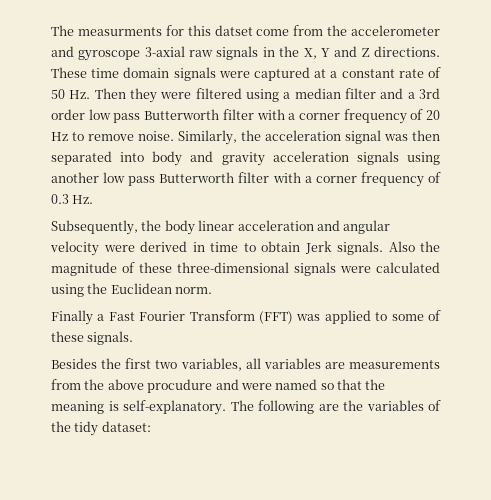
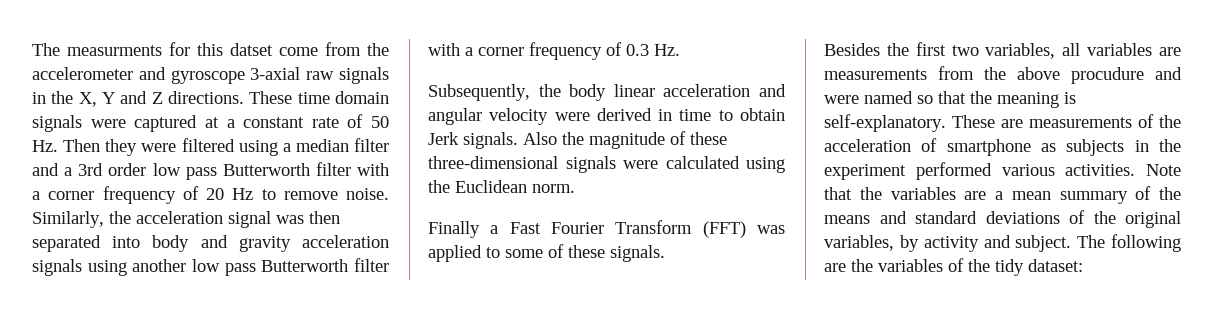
(226, 407) none -> [952,114,1181,128] [824,138,1181,156] [824,162,1181,180] [824,186,1181,204] [824,210,1181,228] [824,235,1072,252] These are measurements of the acceleration of smartphone as subjects in the experiment performed various activities. Note that the variables are a mean summary of the means and standard deviations of the original variables, by activity and subject.

